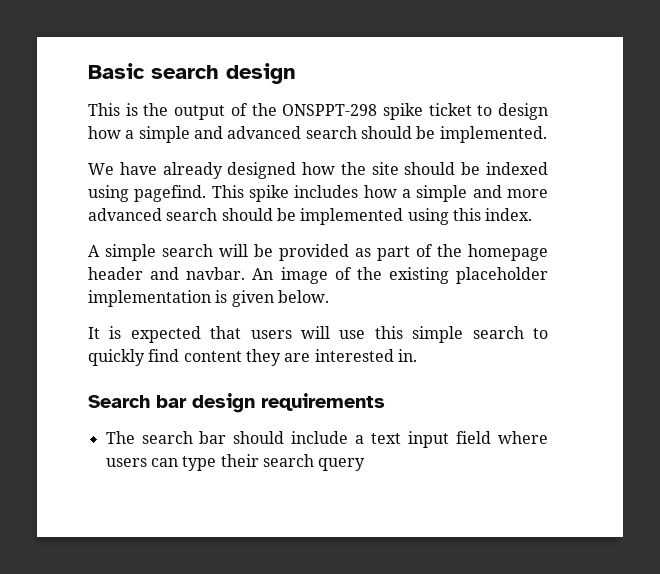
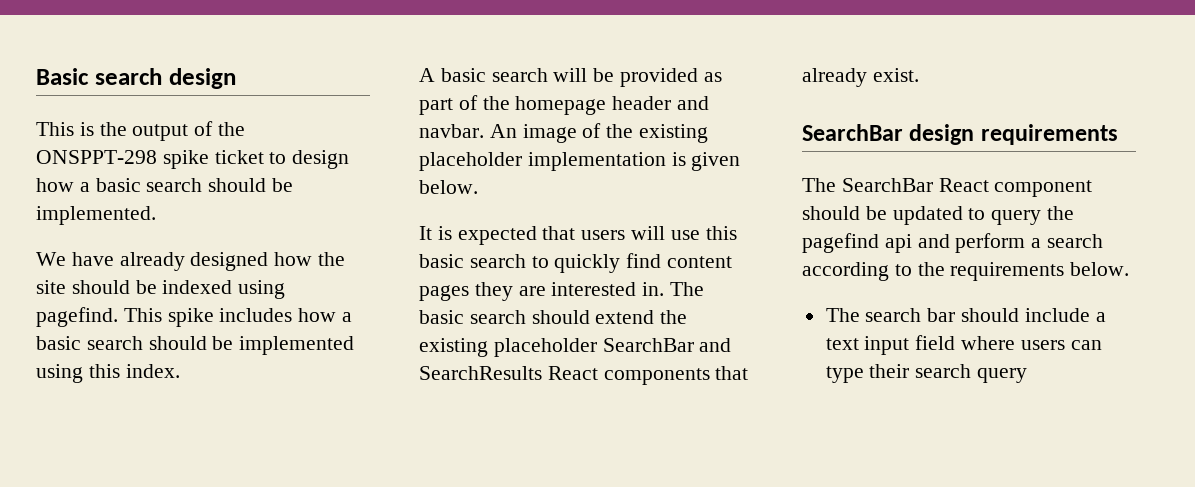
[138,126,302,143] simple and advanced -> [95,178,141,192] basic
[416,185,548,202] [88,208,162,221] simple and more advanced -> [36,336,81,350] basic
[105,244,156,261] simple -> [440,68,486,82] basic
[412,326,464,343] simple -> [419,254,464,268] basic
(242, 356) none -> [419,285,469,301] pages
[88,393,385,413] // Search bar design requirements -> [670,282,705,296] [419,310,688,324] [419,338,732,357] [419,366,749,385] [802,68,919,87] [802,124,1118,145] [802,178,1093,197] [802,206,1075,225] [802,233,1104,253] [802,262,1130,281] The basic search should extend the existing placeholder SearchBar and SearchResults React components that already exist. // SearchBar design requirements // The SearchBar React component should be updated to query the pagefind api and perform a search according to the requirements below.

